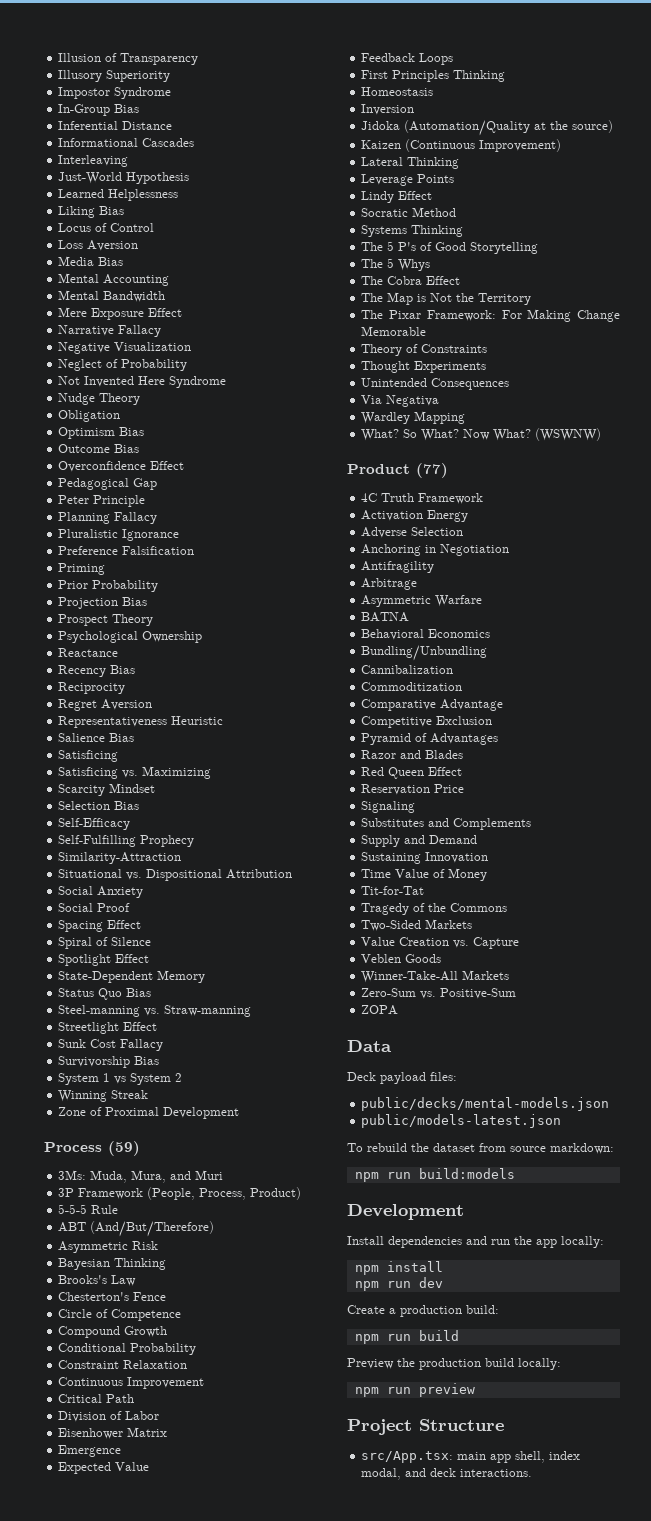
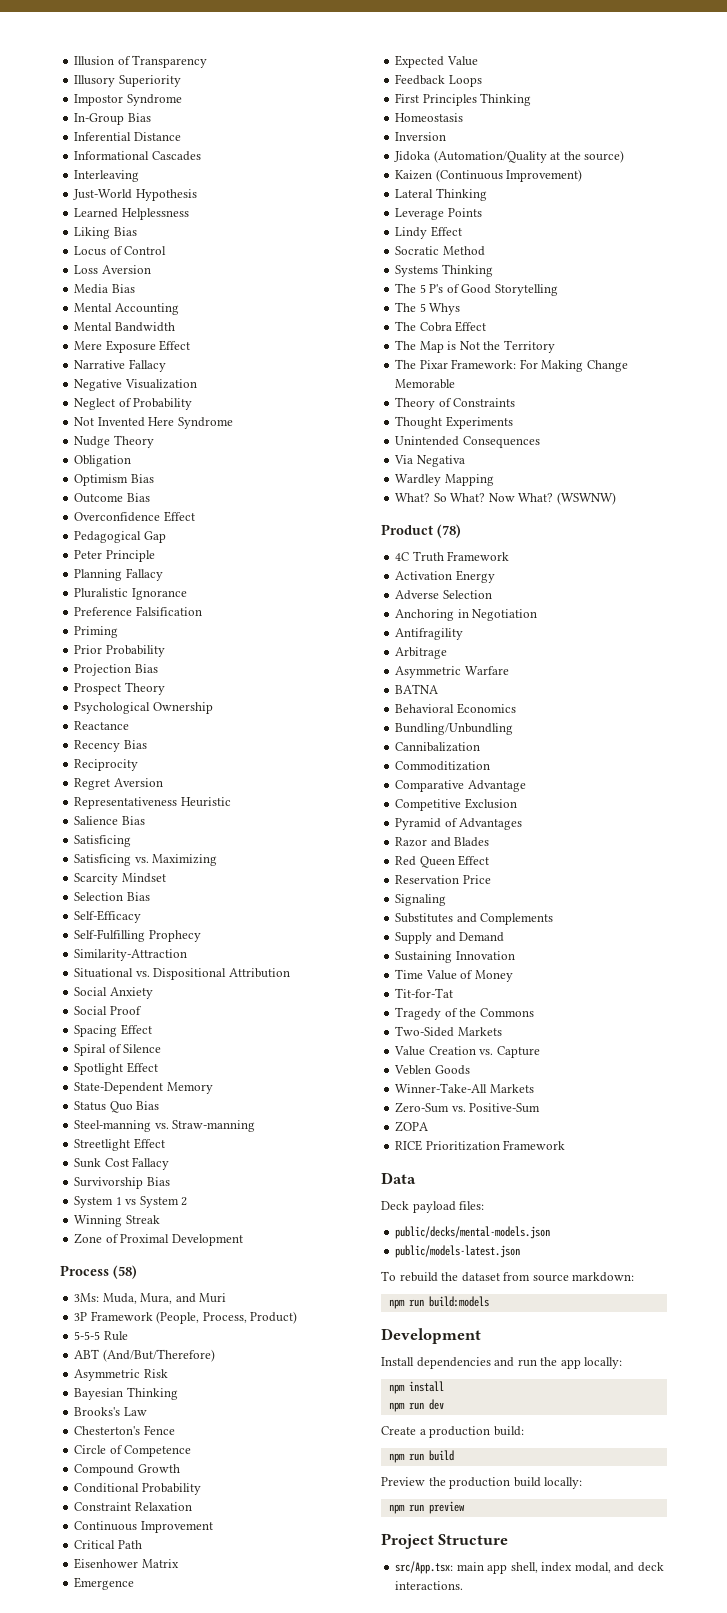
[108,1141,140,1156] (59) -> [113,1265,137,1279] (58)
[58,1411,160,1422] // Division of Labor -> (142, 1544) none
[416,463,448,478] (77) -> [437,524,461,538] (78)
(399, 1010) none -> [395,1140,566,1151] // RICE Prioritization Framework

